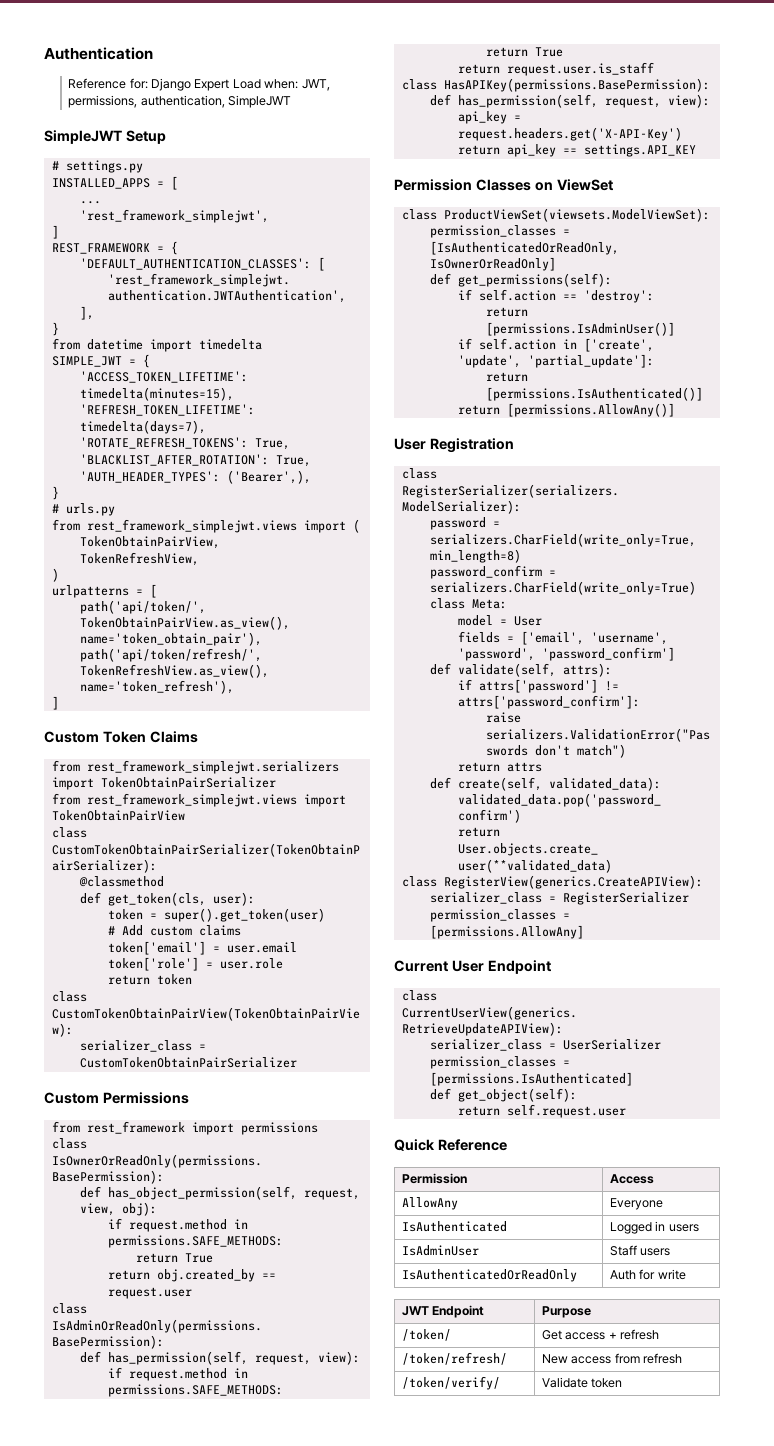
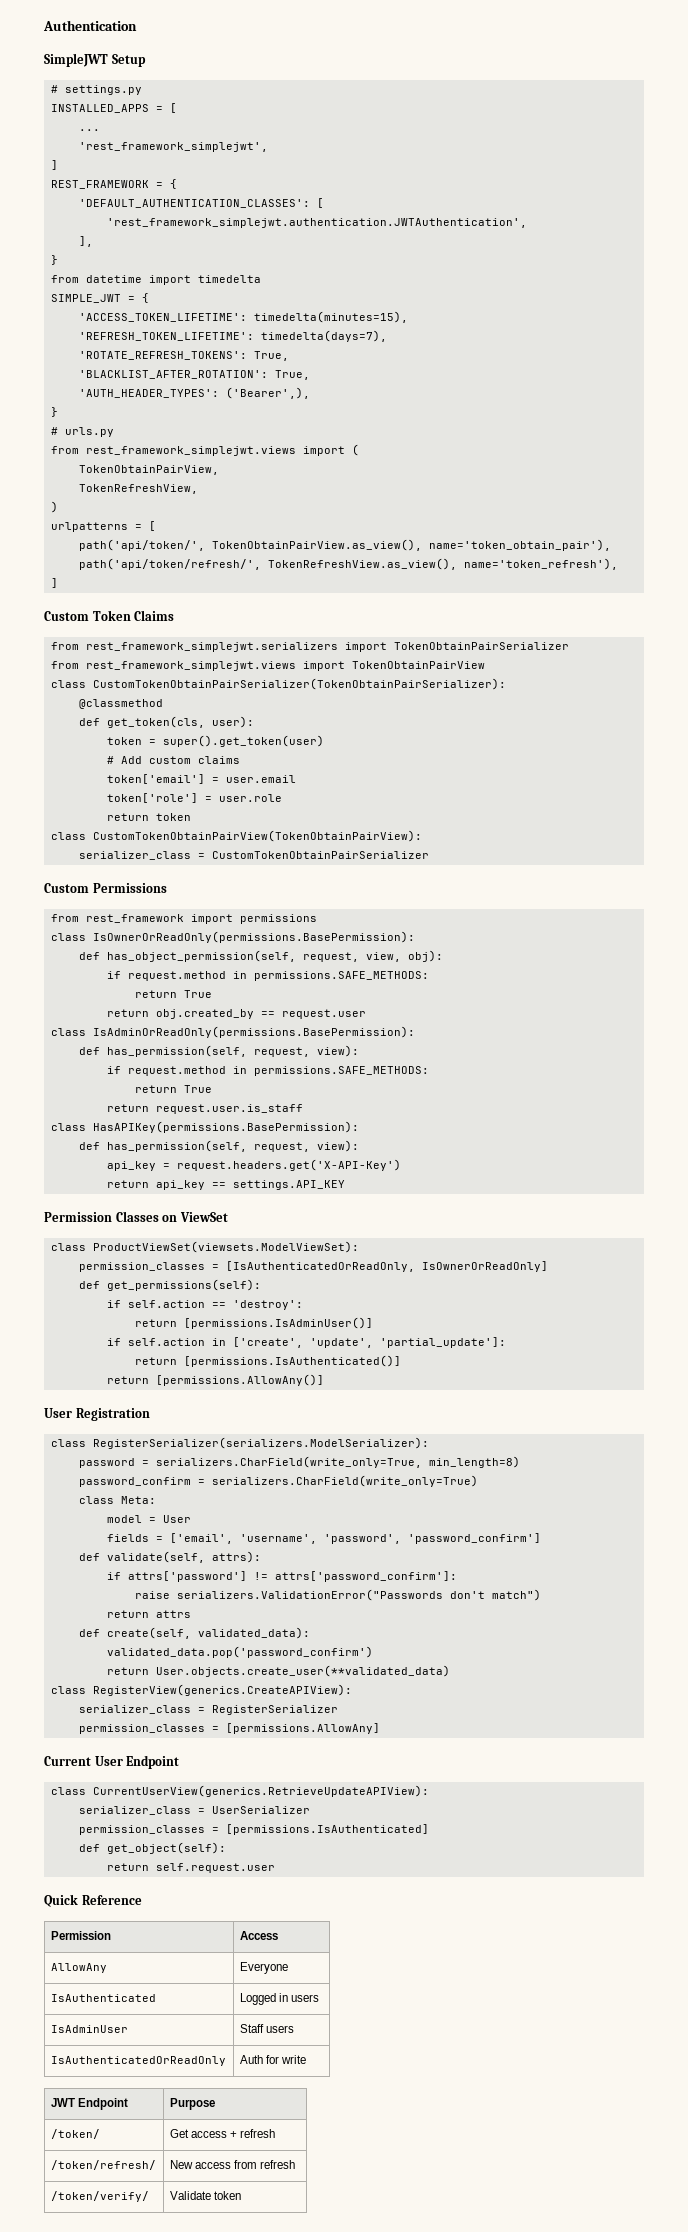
[68,78,330,91] [68,95,292,108] // Reference for: Django Expert Load when: JWT, permissions, authentication, SimpleJWT -> (137, 25) none

